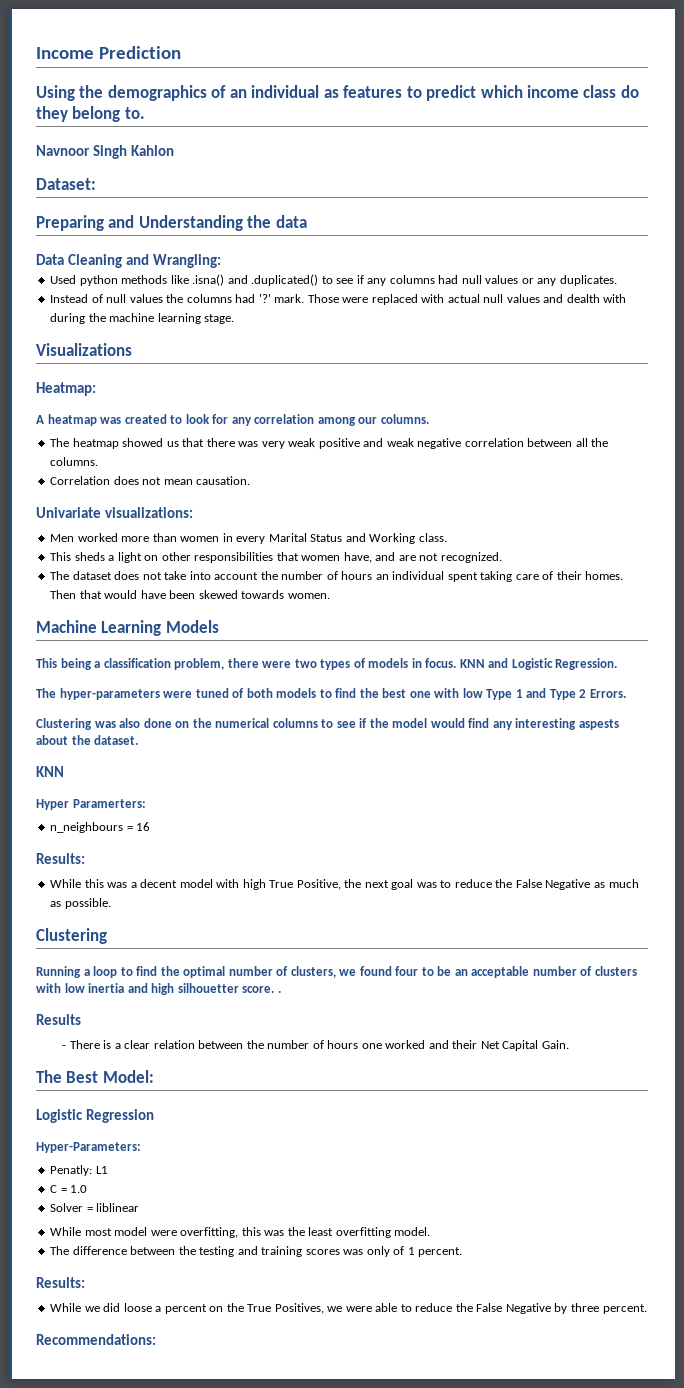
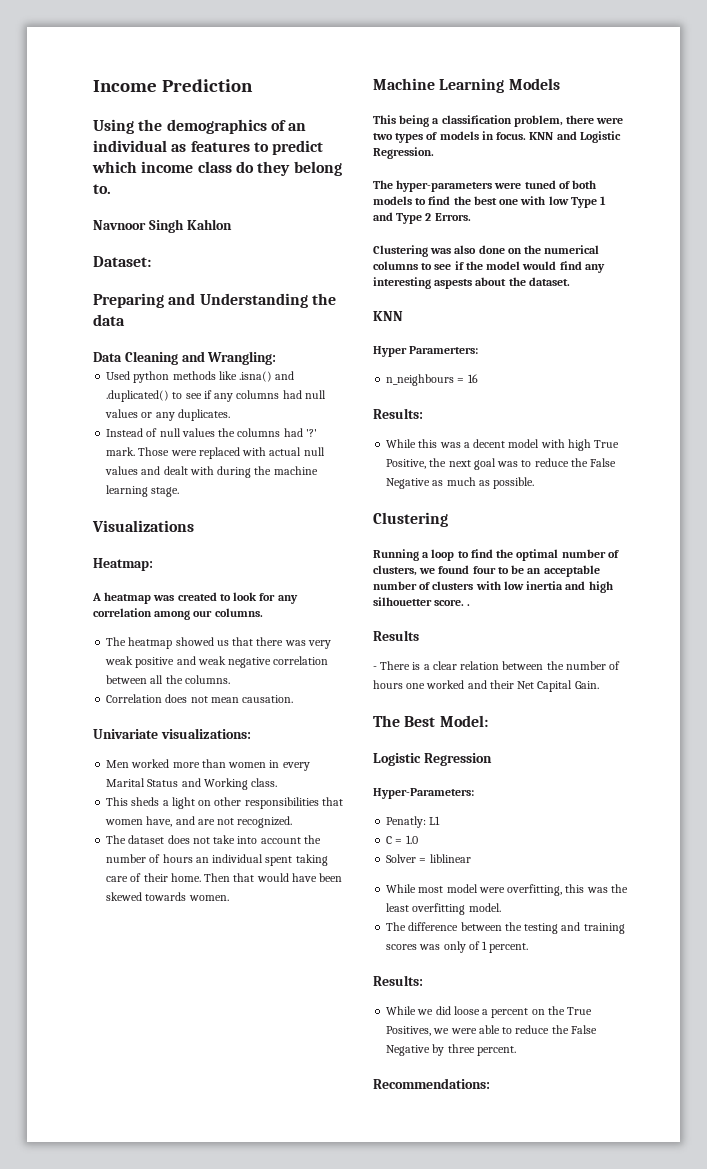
[566,294,600,303] dealth -> [163,466,188,475] dealt
[585,571,624,580] homes. -> [170,873,201,882] home.

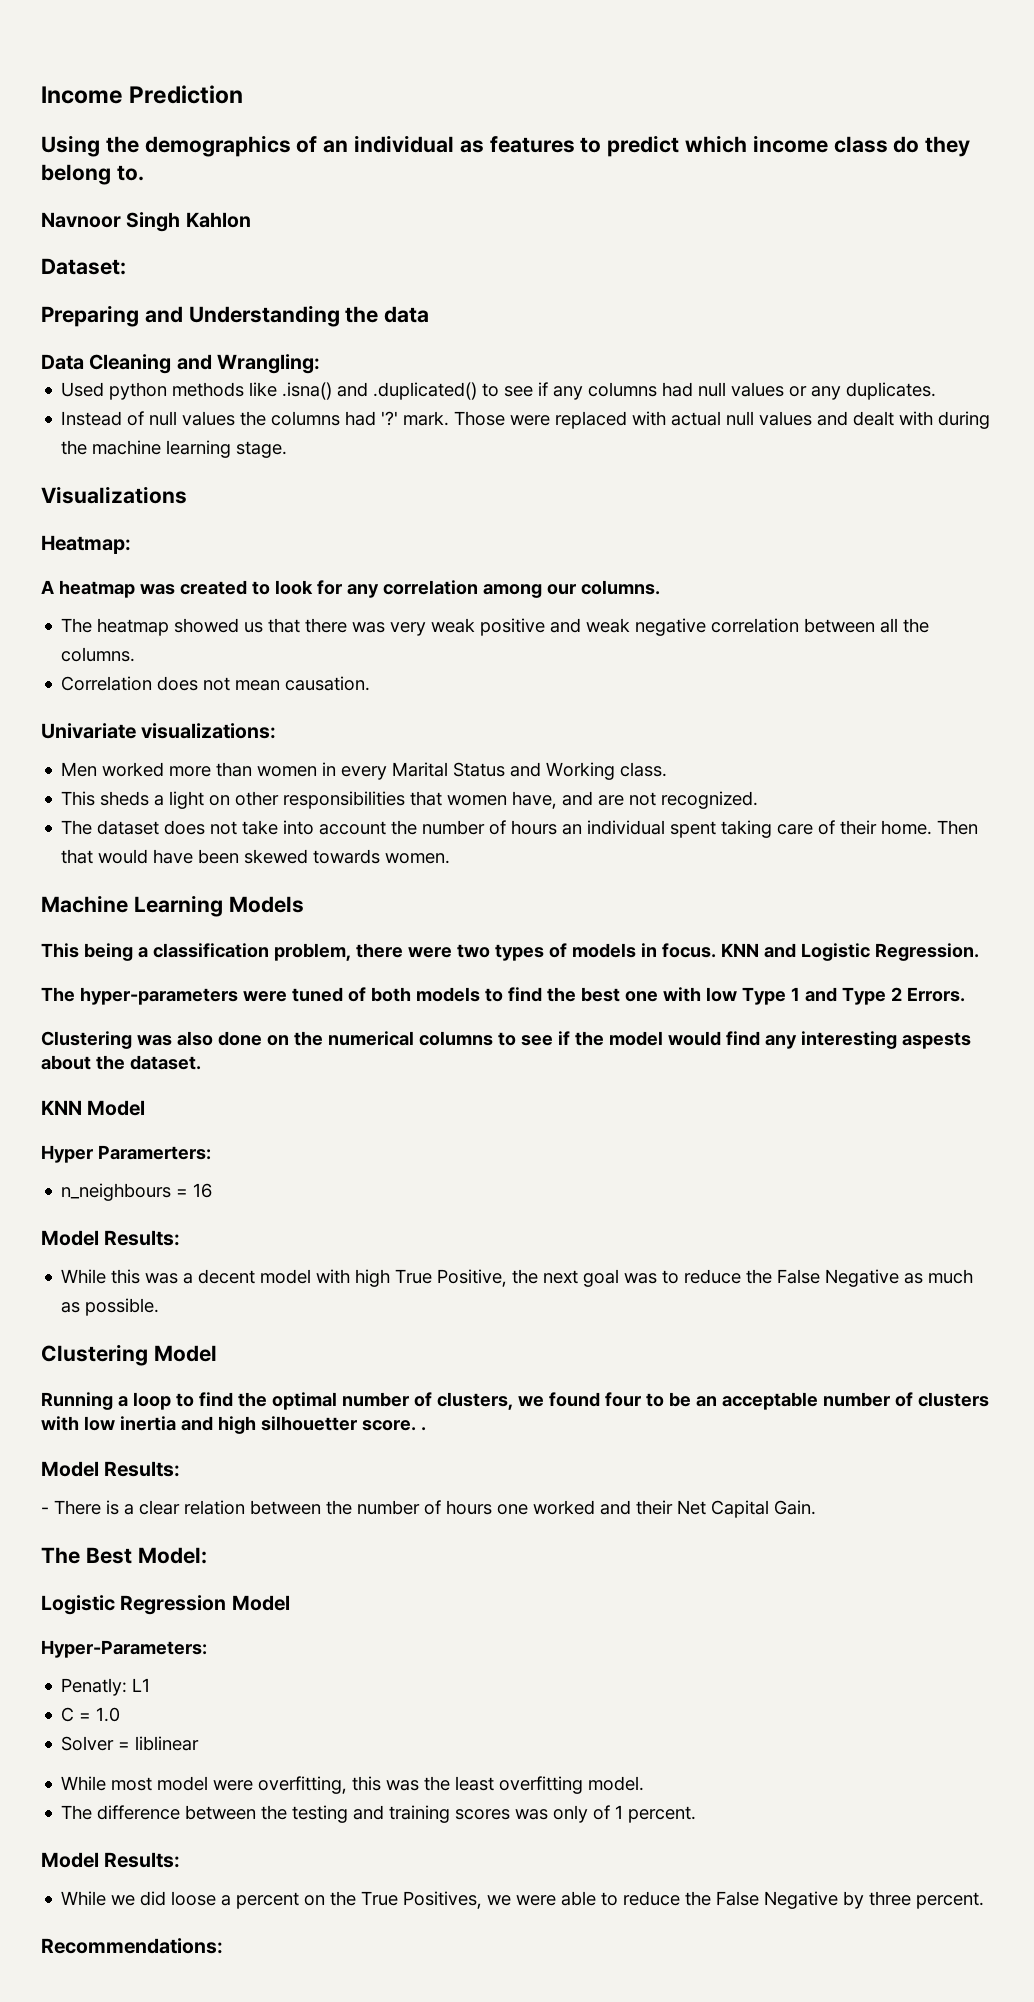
(403, 316) none -> [87,1100,146,1116] Model
(478, 378) none -> [41,1230,99,1246] Model
(448, 519) none -> [153,1345,217,1362] Model
[373,630,419,641] Results -> [41,1461,181,1477] Model Results:
(492, 759) none -> [231,1595,290,1611] Model
(529, 948) none -> [41,1852,99,1868] Model

